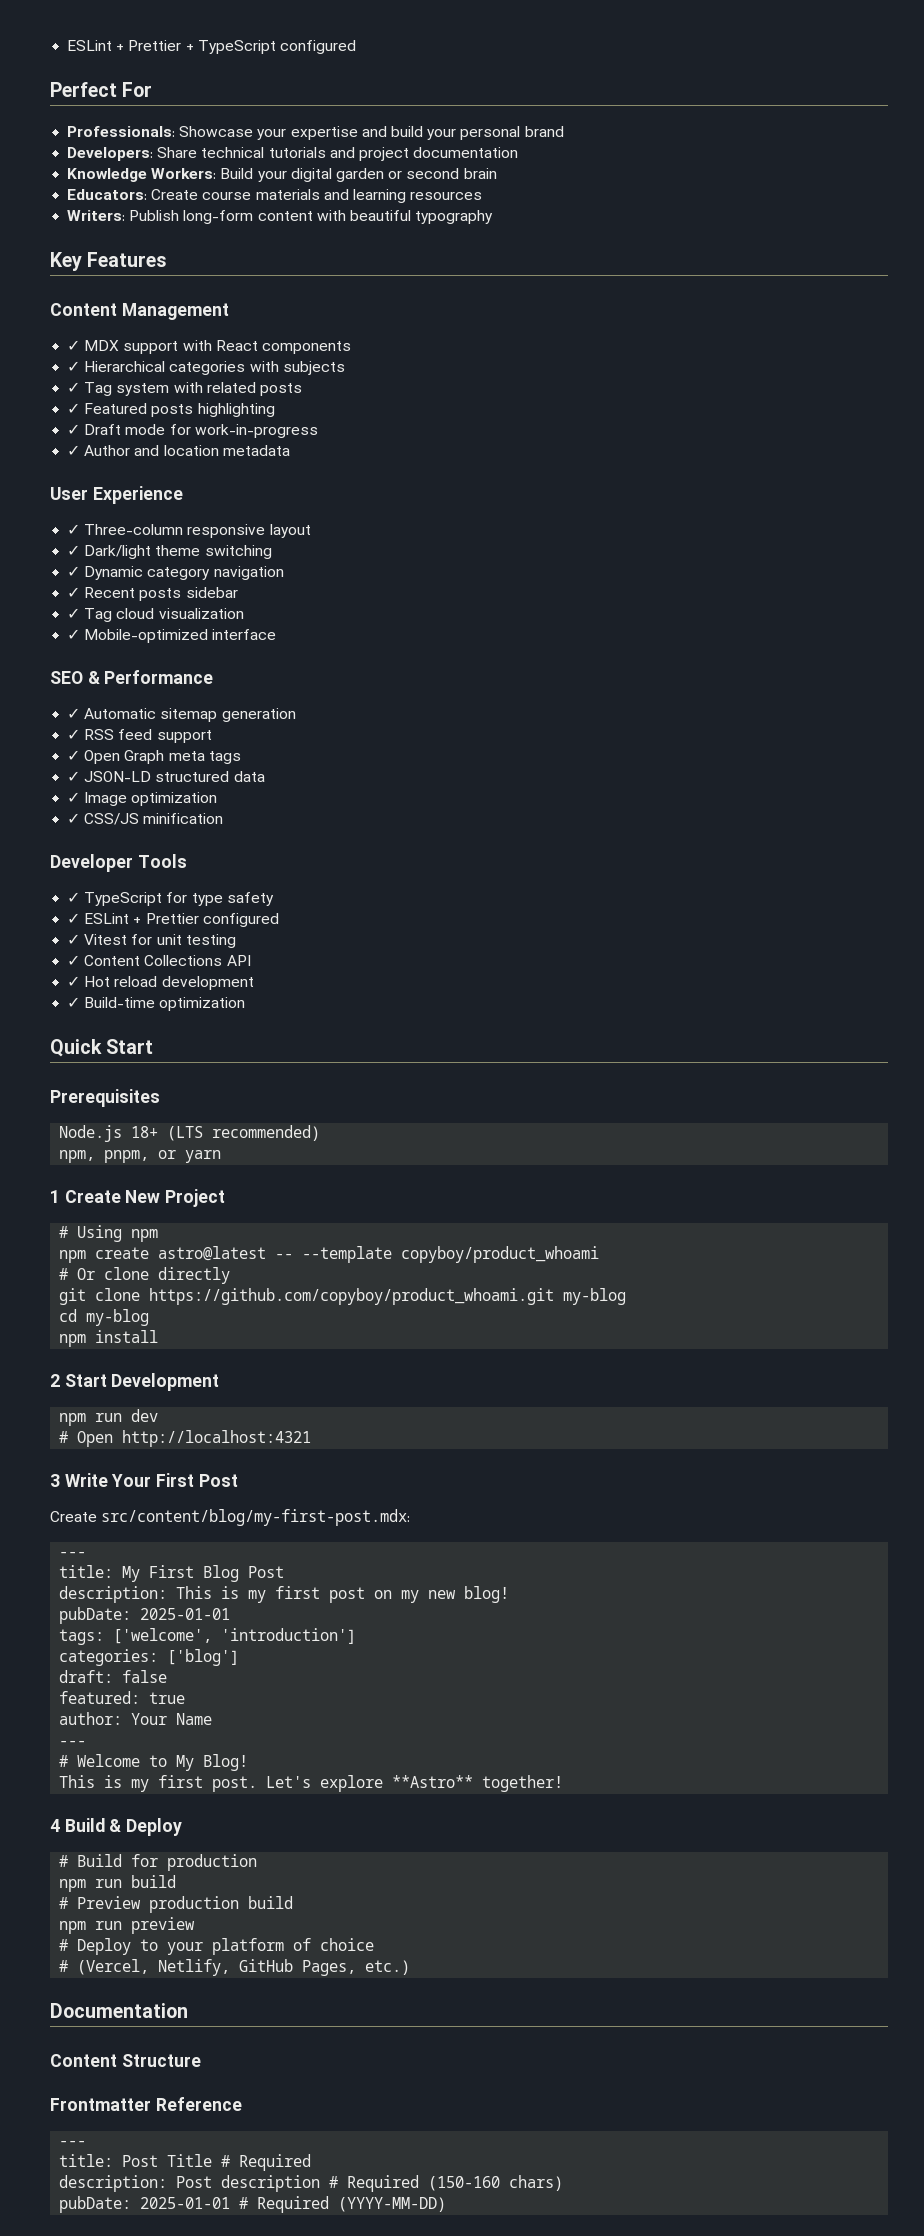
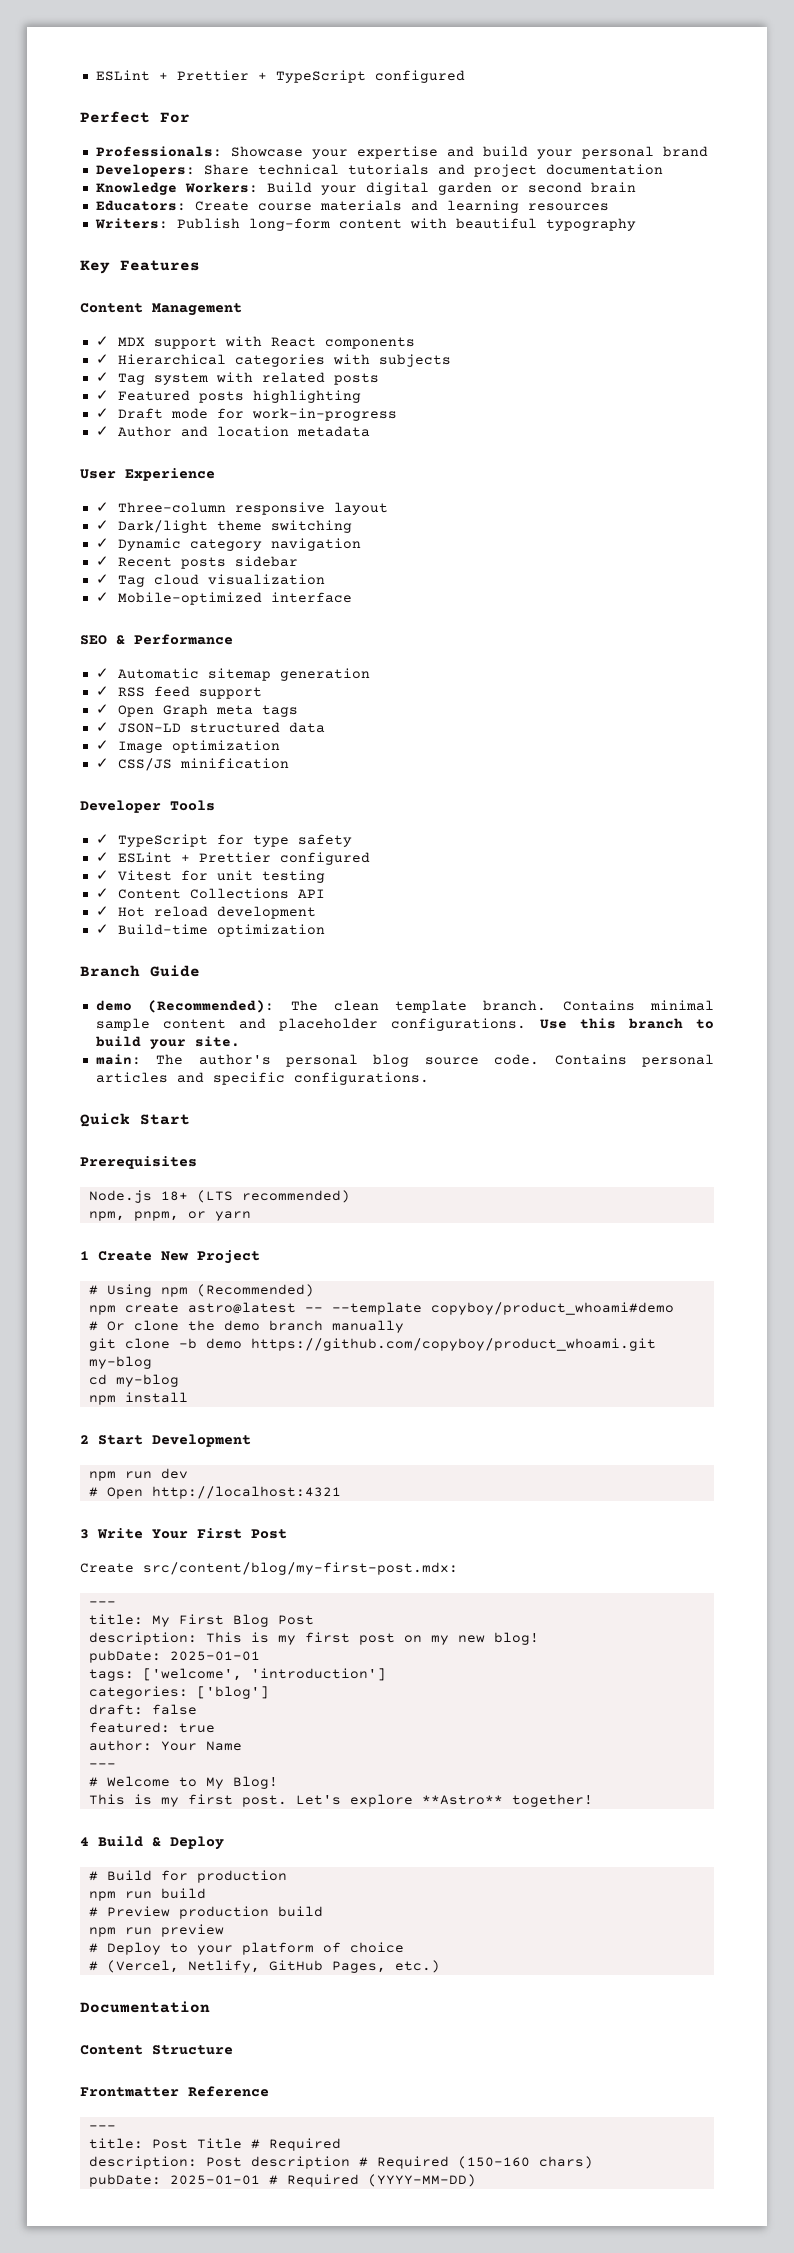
(246, 1004) none -> [80,965,200,977] [95,1000,714,1013] [95,1018,715,1031] [95,1036,240,1049] [95,1054,715,1067] [95,1072,429,1085] // Branch Guide // demo (Recommended): The clean template branch. Contains minimal sample content and placeholder configurations. Use this branch to build your site. // main: The author's personal blog source code. Contains personal articles and specific configurations.
(159, 1235) none -> [196,1284,314,1297] (Recommended)
[401,1246,600,1263] copyboy/product_whoami -> [430,1302,674,1315] copyboy/product_whoami#demo
[158,1267,231,1284] directly -> [187,1320,404,1333] the demo branch manually
(141, 1294) none -> [178,1338,242,1349] -b demo

